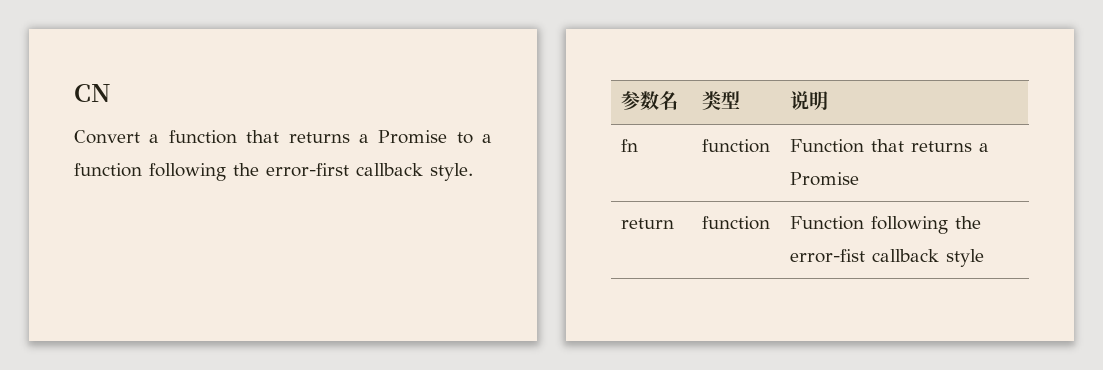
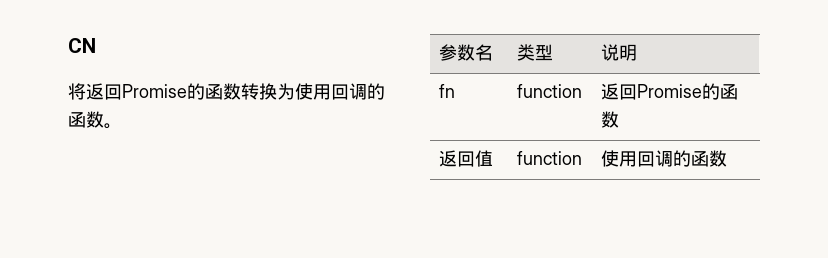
[74,130,492,144] [74,163,473,181] Convert a function that returns a Promise to a function following the error-first callback style. -> [68,83,385,100] [68,111,122,129] 将返回Promise的函数转换为使用回调的函数。
[789,139,989,153] [789,172,859,186] [620,218,674,229] [701,216,770,230] [789,216,981,234] [789,249,984,267] Function that returns a Promise // return | function | Function following the error-fist callback style -> [601,83,739,100] [601,111,620,128] [439,150,494,167] [517,151,583,165] [601,150,728,167] 返回Promise的函数 // 返回值 | function | 使用回调的函数

